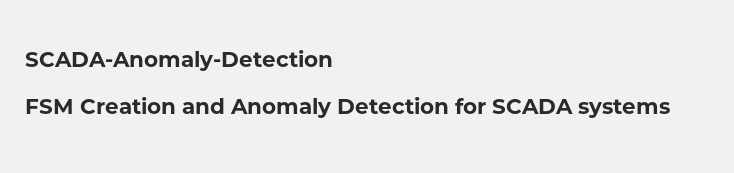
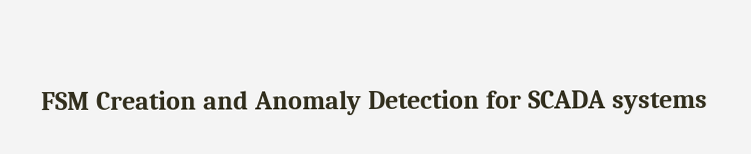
[25,50,333,71] SCADA-Anomaly-Detection // -> (41, 101) none

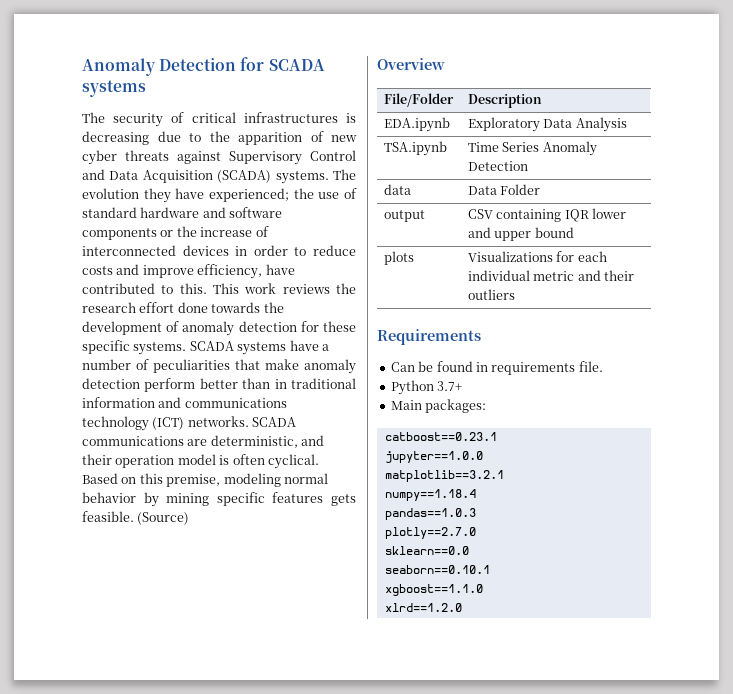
[41,90,250,111] FSM Creation and -> (82, 67) none
(709, 103) none -> [82,112,356,127] [82,131,357,145] [82,150,356,165] [82,169,356,184] [82,188,357,203] [82,207,283,218] [82,226,269,240] [82,245,356,256] [82,264,295,279] [82,283,356,294] [82,302,284,313] [82,321,356,336] [82,340,329,355] [82,359,356,374] [82,378,356,392] [82,397,287,408] [82,416,297,431] [82,435,325,448] [82,454,319,469] [82,473,328,487] [82,492,356,507] [82,511,190,525] [377,58,445,70] [384,93,455,107] [468,94,543,108] [384,117,451,132] [468,117,627,132] [384,141,448,156] [468,141,597,156] [468,161,529,171] [384,184,412,195] [468,184,541,195] [384,210,426,222] [468,208,627,222] [468,227,574,241] [384,251,415,265] [468,251,607,262] [468,270,635,281] [468,289,516,300] [377,329,481,345] [390,361,603,375] [390,380,463,395] [390,399,487,413] [384,432,497,441] [384,451,483,463] [384,470,504,482] [384,489,476,501] [384,508,476,520] [384,527,476,539] [384,546,469,555] [384,565,490,574] [384,584,483,596] [384,603,462,612] // The security of critical infrastructures is decreasing due to the apparition of new cyber threats against Supervisory Control and Data Acquisition (SCADA) systems. The evolution they have experienced; the use of standard hardware and software components or the increase of interconnected devices in order to reduce costs and improve efficiency, have contributed to this. This work reviews the research effort done towards the development of anomaly detection for these specific systems. SCADA systems have a number of peculiarities that make anomaly detection perform better than in traditional information and communications technology (ICT) networks. SCADA communications are deterministic, and their operation model is often cyclical. Based on this premise, modeling normal behavior by mining specific features gets feasible. (Source) // Overview // File/Folder | Description // EDA.ipynb | Exploratory Data Analysis // TSA.ipynb | Time Series Anomaly Detection // data | Data Folder // output | CSV containing IQR lower and upper bound // plots | Visualizations for each individual metric and their outliers // Requirements // Can be found in requirements file. // Python 3.7+ // Main packages: // catboost==0.23.1 // jupyter==1.0.0 // matplotlib==3.2.1 // numpy==1.18.4 // pandas==1.0.3 // plotly==2.7.0 // sklearn==0.0 // seaborn==0.10.1 // xgboost==1.1.0 // xlrd==1.2.0

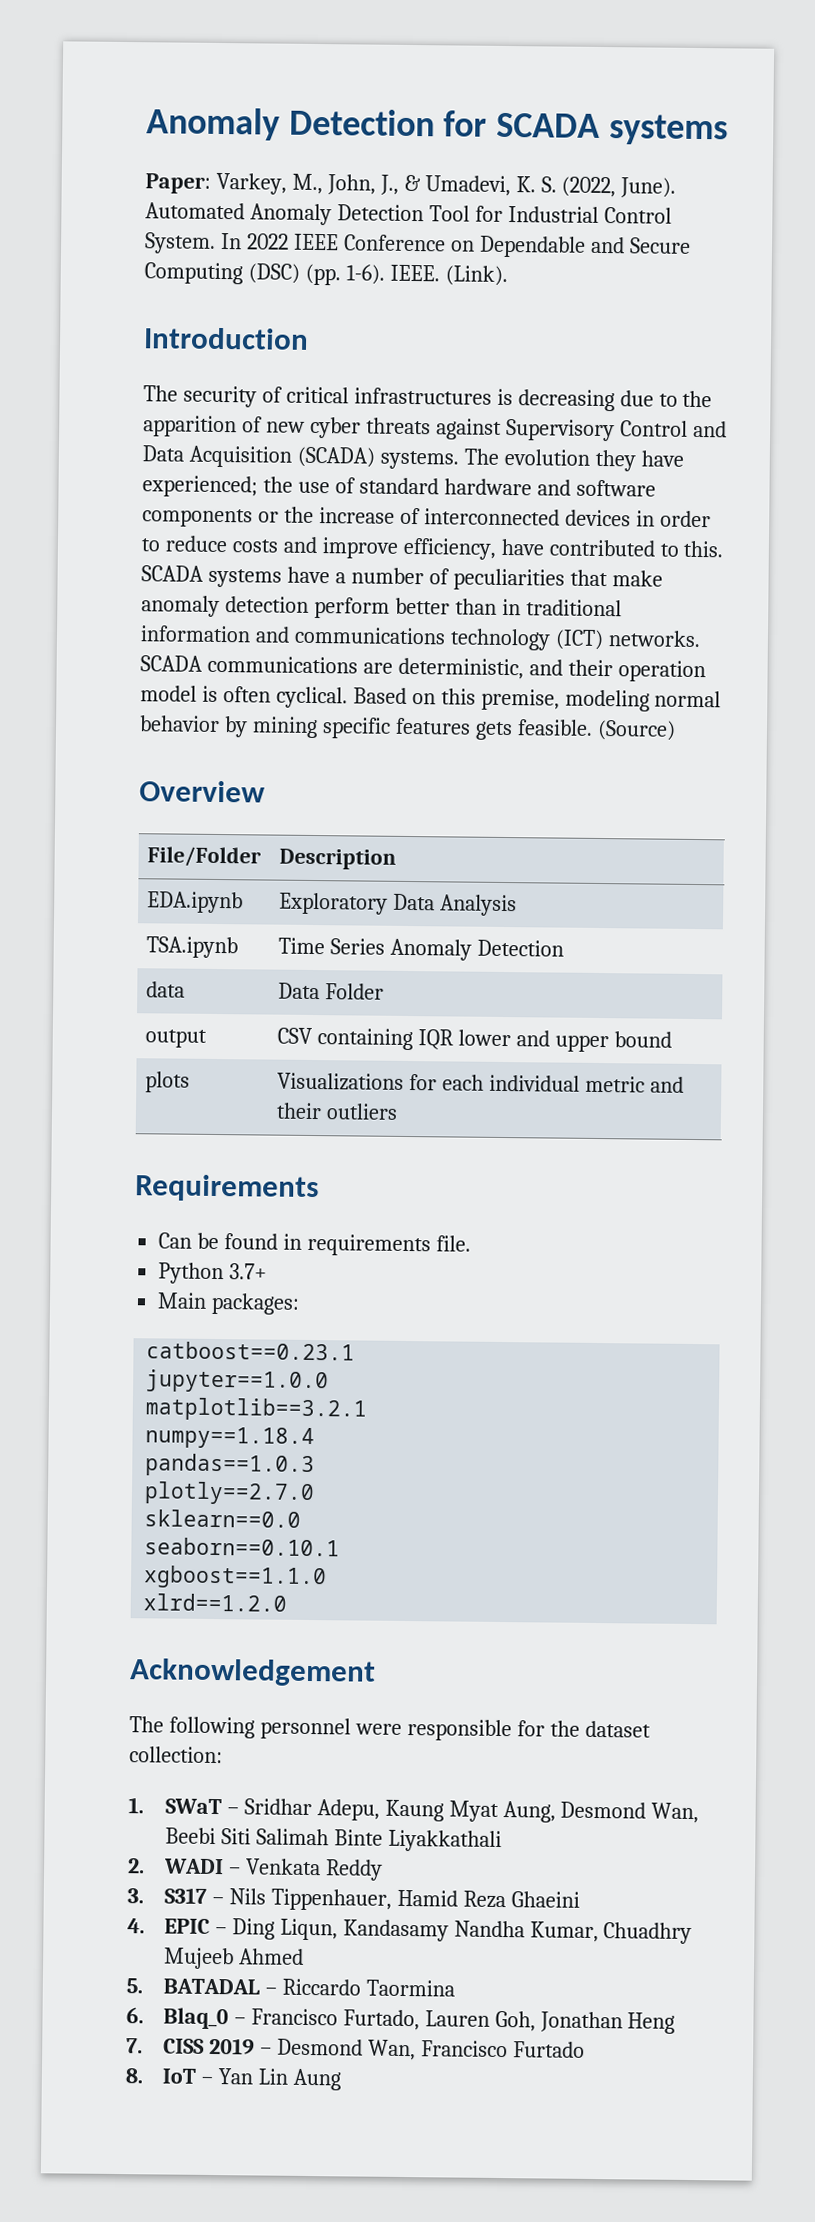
(146, 88) none -> [145,172,677,198] [145,202,672,226] [144,232,691,258] [144,262,508,287] [143,327,309,350] // Paper: Varkey, M., John, J., & Umadevi, K. S. (2022, June). Automated Anomaly Detection Tool for Industrial Control System. In 2022 IEEE Conference on Dependable and Secure Computing (DSC) (pp. 1-6). IEEE. (Link). // Introduction
[213,283,356,294] [82,302,284,313] [82,321,356,336] [82,340,187,355] This work reviews the research effort done towards the development of anomaly detection for these specific systems. -> (724, 549) none
(462, 607) none -> [129,1658,376,1687] [129,1716,651,1742] [129,1746,223,1764] [128,1797,700,1824] [164,1827,502,1853] [128,1858,383,1881] [127,1887,580,1911] [127,1918,693,1945] [163,1947,304,1970] [126,1978,455,1997] [126,2007,676,2034] [126,2037,585,2061] [125,2068,341,2091] // Acknowledgement // The following personnel were responsible for the dataset collection: // 1. SWaT – Sridhar Adepu, Kaung Myat Aung, Desmond Wan, Beebi Siti Salimah Binte Liyakkathali // 2. WADI – Venkata Reddy // 3. S317 – Nils Tippenhauer, Hamid Reza Ghaeini // 4. EPIC – Ding Liqun, Kandasamy Nandha Kumar, Chuadhry Mujeeb Ahmed // 5. BATADAL – Riccardo Taormina // 6. Blaq_0 – Francisco Furtado, Lauren Goh, Jonathan Heng // 7. CISS 2019 – Desmond Wan, Francisco Furtado // 8. IoT – Yan Lin Aung

